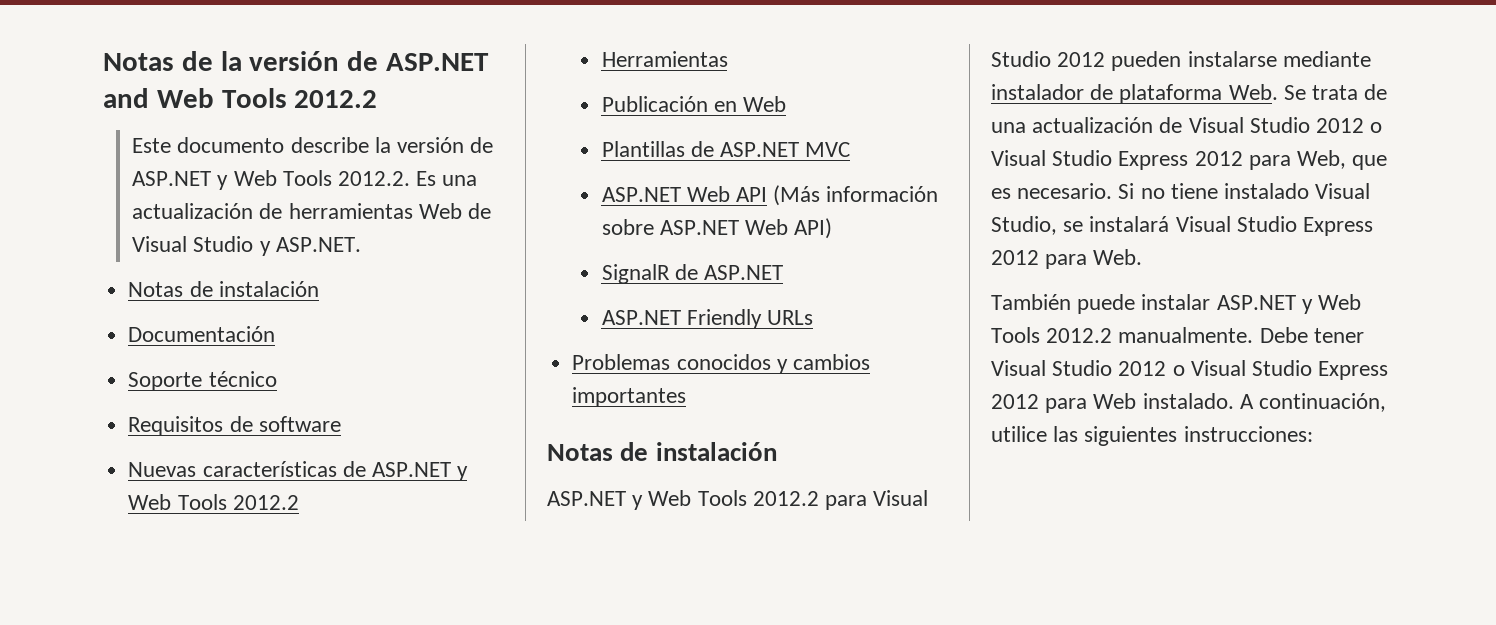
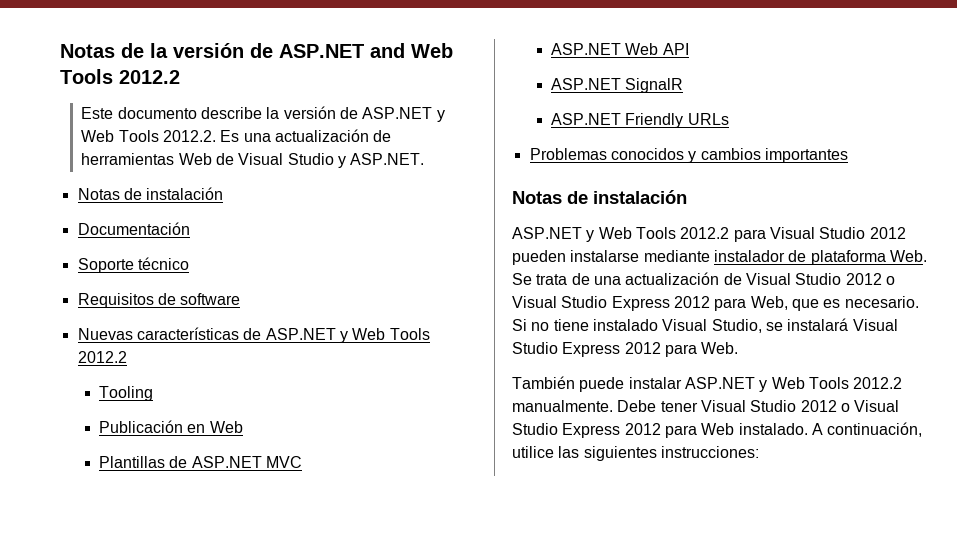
[601,51,728,67] Herramientas -> [98,386,153,401] Tooling
[773,185,939,206] [601,218,833,239] (Más información sobre ASP.NET Web API) // -> [550,78,621,90] // ASP.NET
[674,264,783,280] de ASP.NET -> (684, 85) none

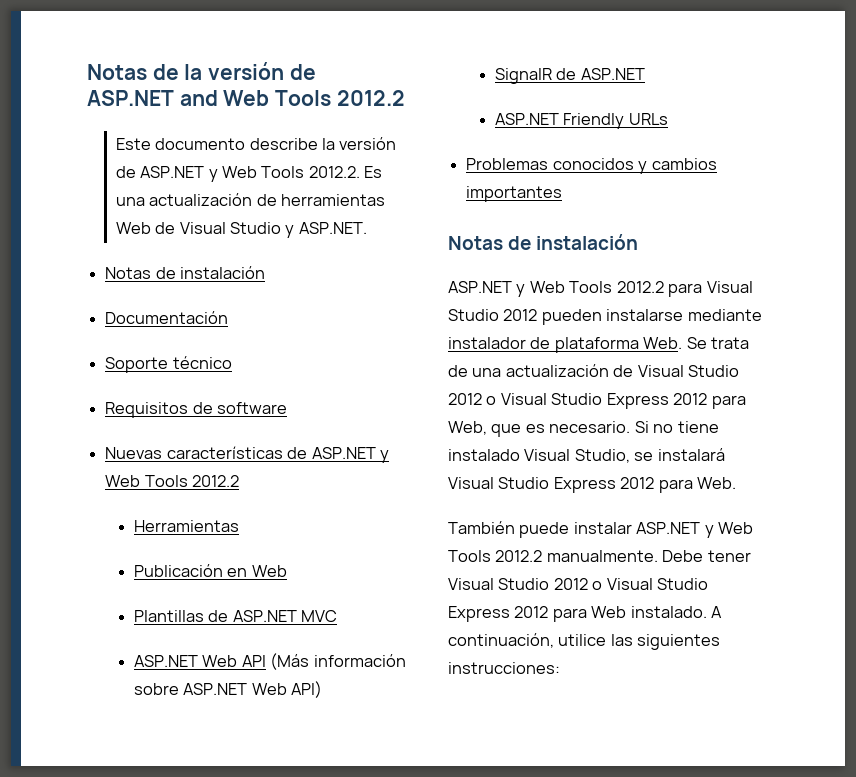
[98,386,153,401] Tooling -> [133,520,239,532] Herramientas
[550,78,684,93] // ASP.NET SignalR -> [270,653,406,670] [133,681,323,698] [494,68,645,84] (Más información sobre ASP.NET Web API) // SignalR de ASP.NET

